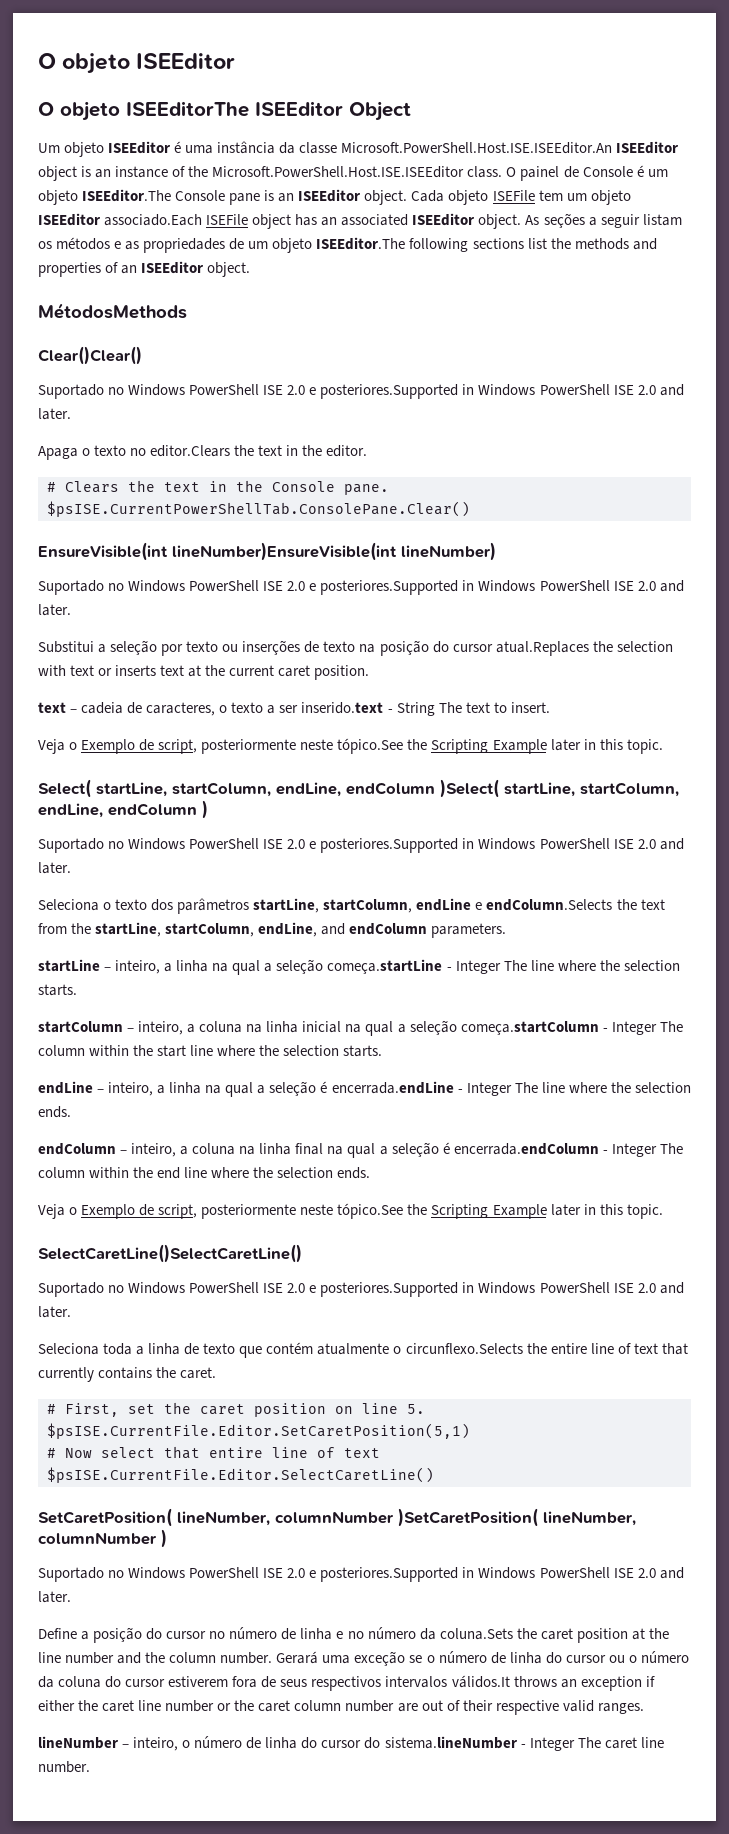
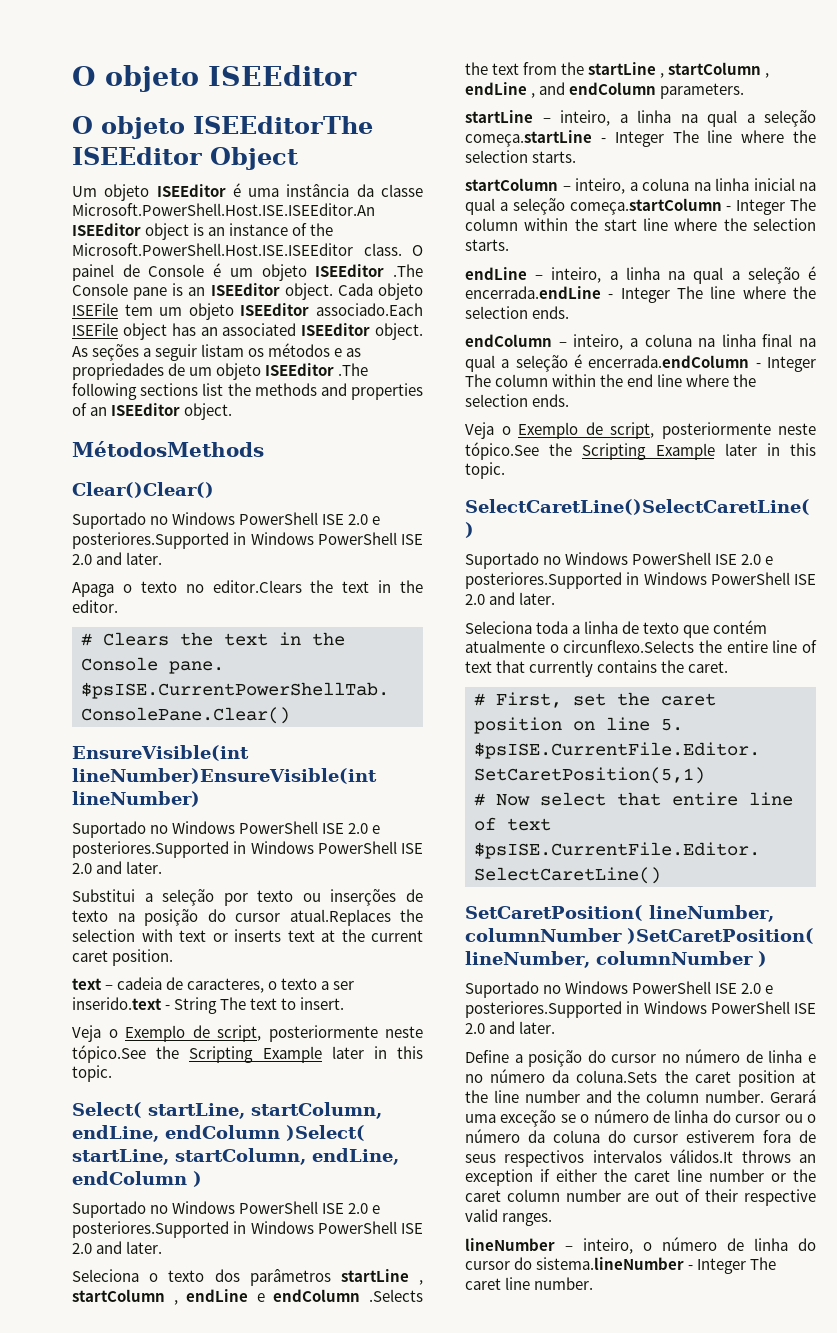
[82,189,172,202] ISEEditor.The -> [315,264,424,277] ISEEditor .The
[316,237,406,250] ISEEditor.The -> [265,363,369,376] ISEEditor .The
[253,898,665,913] [38,922,318,937] startLine, startColumn, endLine e endColumn.Selects the text from the startLine, startColumn, endLine, -> [340,1269,423,1285] [72,1289,423,1305] [465,62,770,78] [465,82,536,98] startLine , startColumn , endLine e endColumn .Selects the text from the startLine , startColumn , endLine ,

